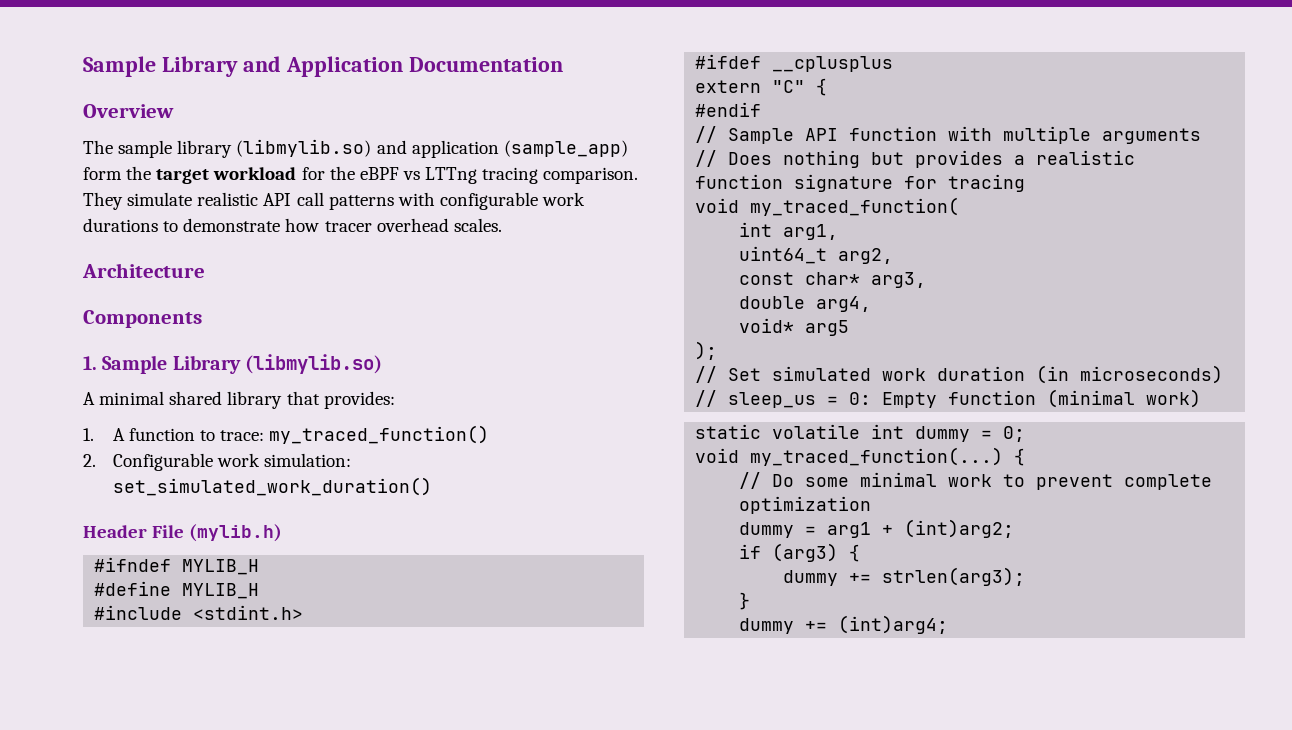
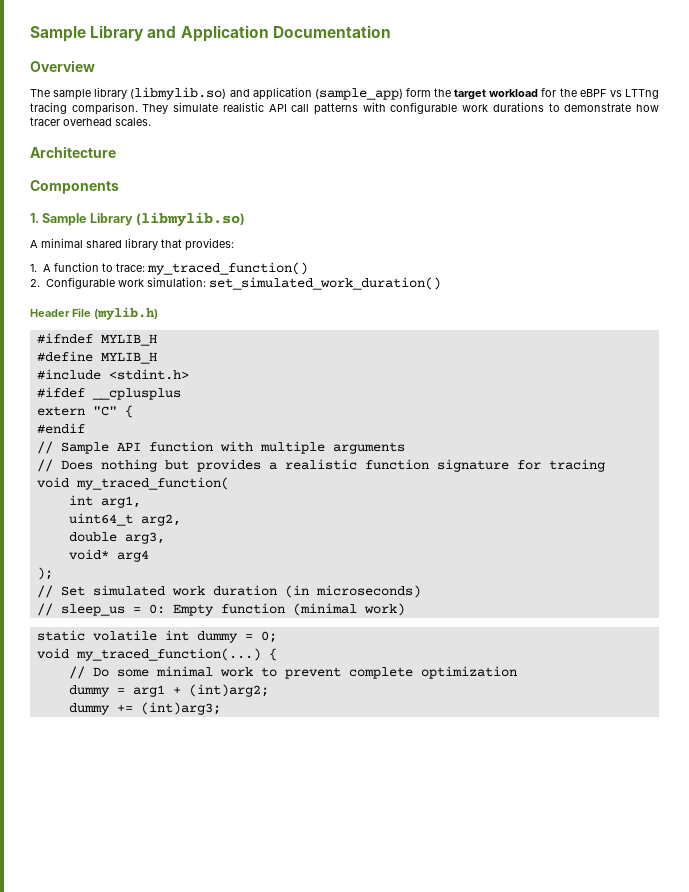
[739,272,861,285] const char* -> [68,532,117,542] double
[739,296,872,312] // double arg4, -> (165, 538) none
[805,320,850,336] arg5 -> [116,550,149,562] arg4
[739,543,861,562] [783,567,1026,586] [739,592,751,610] [739,615,949,634] // if (arg3) { // dummy += strlen(arg3); // } // dummy += (int)arg4; -> [68,702,221,715] // dummy += (int)arg3;

